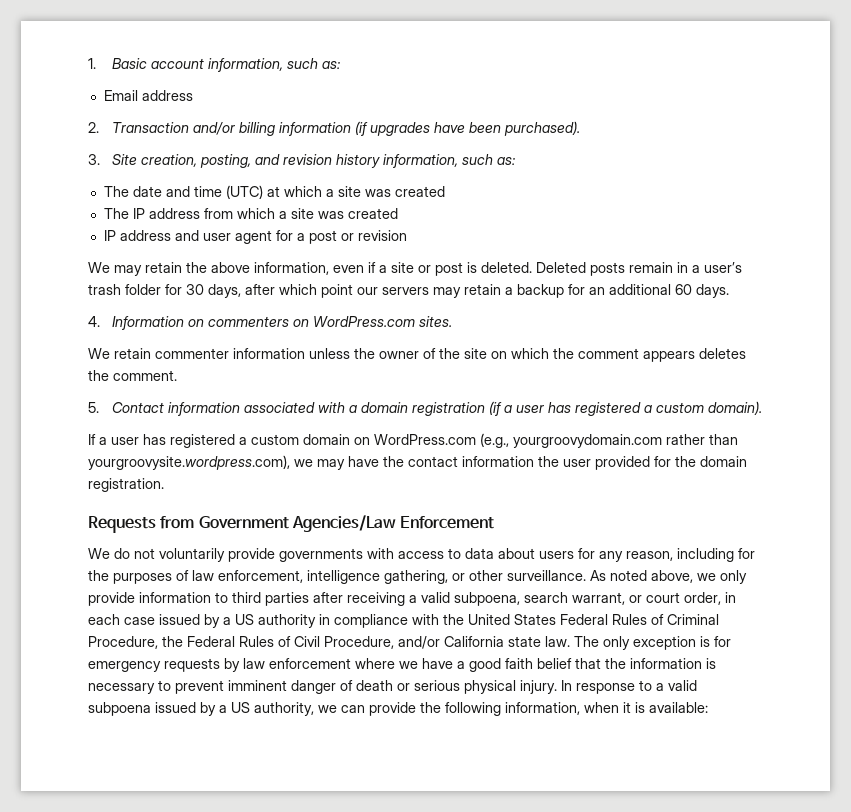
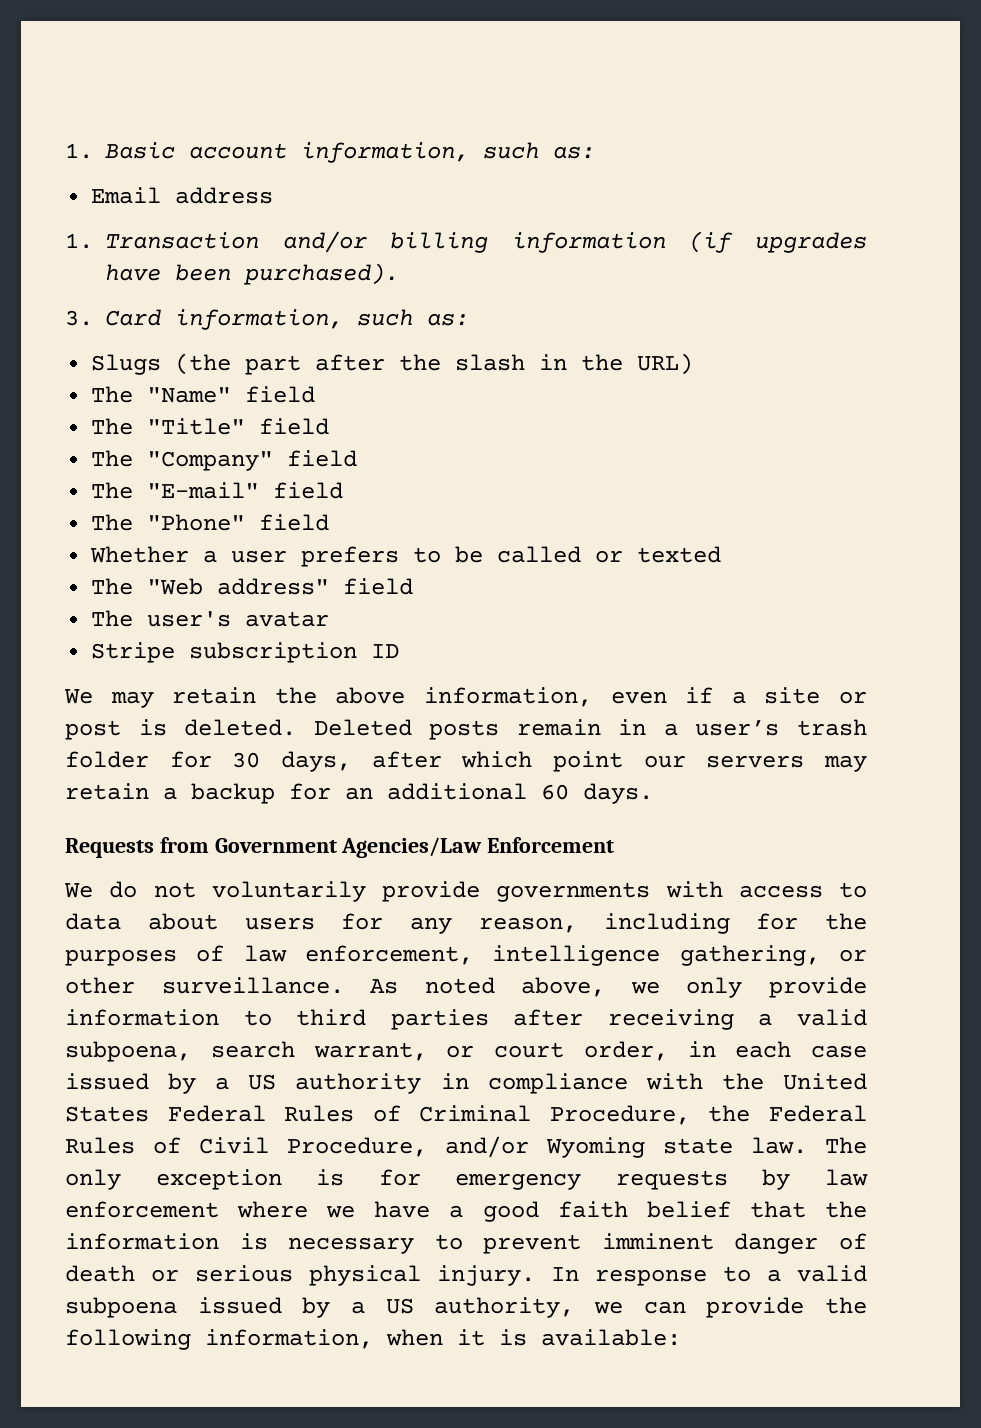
[88,122,99,133] 2. -> [65,233,93,249] 1.
[112,154,516,168] [103,185,445,199] [103,208,398,219] [103,230,407,244] Site creation, posting, and revision history information, such as: // The date and time (UTC) at which a site was created // The IP address from which a site was created // IP address and user agent for a post or revision -> [105,309,469,330] [91,353,694,375] [91,386,316,403] [91,418,330,435] [91,450,358,471] [91,482,344,499] [91,514,330,531] [90,546,722,567] [91,578,414,595] [91,610,330,627] [91,642,400,663] Card information, such as: // Slugs (the part after the slash in the URL) // The "Name" field // The "Title" field // The "Company" field // The "E-mail" field // The "Phone" field // Whether a user prefers to be called or texted // The "Web address" field // The user's avatar // Stripe subscription ID
[88,316,453,330] [88,348,746,362] [88,370,177,381] [88,401,763,416] [88,433,738,448] [88,455,747,470] [88,478,164,492] // 4. Information on commenters on WordPress.com sites. // We retain commenter information unless the owner of the site on which the comment appears deletes the comment. // 5. Contact information associated with a domain registration (if a user has registered a custom domain). // If a user has registered a custom domain on WordPress.com (e.g., yourgroovydomain.com rather than yourgroovysite.wordpress.com), we may have the contact information the user provided for the domain registration. -> (653, 793) none
[444,636,504,647] California -> [546,1137,645,1158] Wyoming

